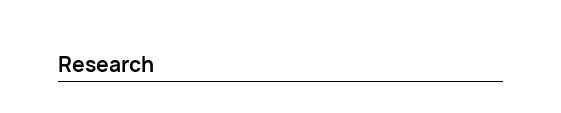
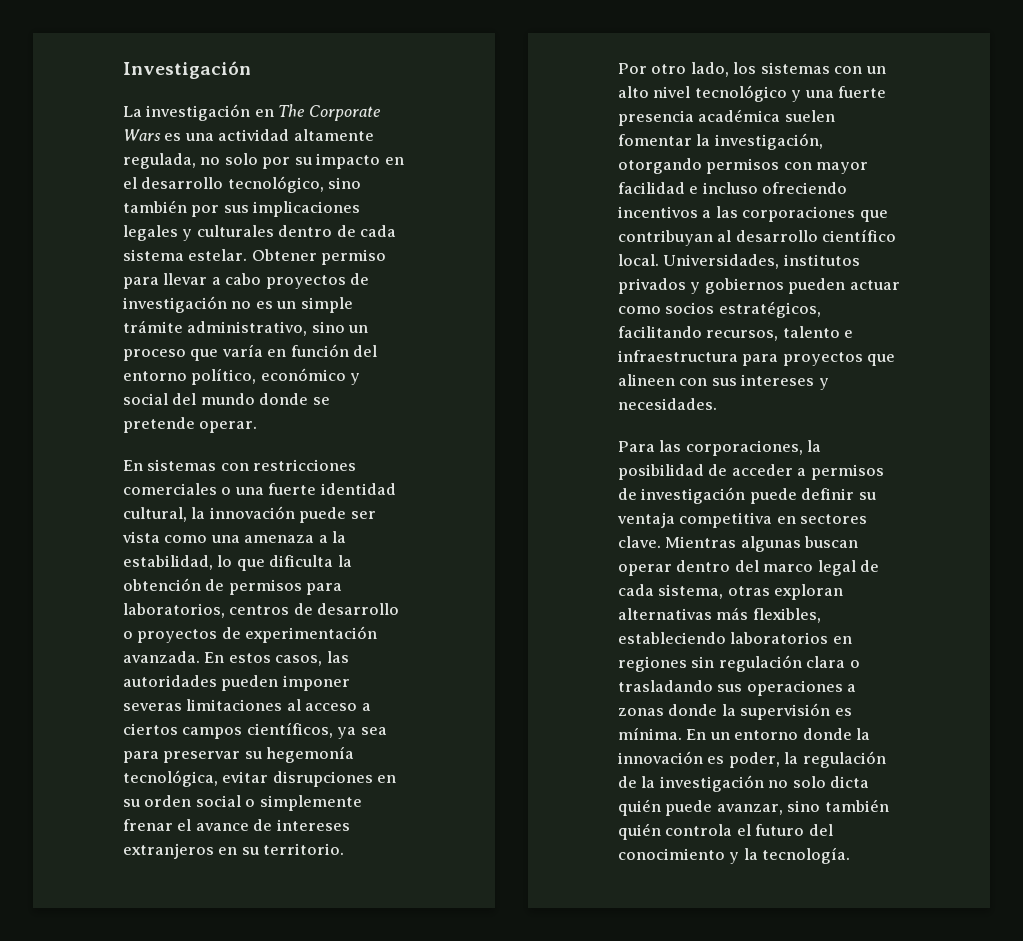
[58,56,154,72] Research -> [123,61,251,79] [123,104,381,121] [123,129,374,141] [123,153,404,169] [123,176,362,193] [123,200,361,217] [123,225,397,241] [123,249,387,265] [123,273,370,289] [123,296,353,313] [123,320,369,336] [123,344,378,361] [123,368,361,385] [123,393,330,405] [123,417,258,433] [123,459,357,471] [123,483,396,495] [123,506,376,523] [122,531,347,543] [123,555,352,571] [123,578,343,595] [123,603,400,618] [123,626,378,643] [123,651,349,666] [123,675,350,691] [123,699,371,711] [123,722,387,739] [123,746,355,763] [123,770,397,787] [123,795,362,811] [123,819,350,831] [123,843,345,859] [618,62,886,77] [618,85,887,102] [618,109,835,126] [618,133,823,150] [618,158,869,174] [618,182,848,194] [618,206,888,222] [618,229,897,246] [618,254,860,269] [618,278,900,294] [618,301,821,318] [618,326,854,341] [618,350,896,366] [618,374,829,390] [618,398,717,410] [618,440,822,456] [618,464,884,480] [618,487,876,504] [617,512,868,528] [618,536,859,552] [618,560,880,576] [618,584,844,600] [618,607,821,623] [618,632,852,644] [618,655,860,672] [618,680,857,696] [618,703,852,720] [618,727,871,740] [618,751,886,768] [618,775,870,792] [618,799,889,816] [618,823,833,840] [618,847,851,864] Investigación // La investigación en The Corporate Wars es una actividad altamente regulada, no solo por su impacto en el desarrollo tecnológico, sino también por sus implicaciones legales y culturales dentro de cada sistema estelar. Obtener permiso para llevar a cabo proyectos de investigación no es un simple trámite administrativo, sino un proceso que varía en función del entorno político, económico y social del mundo donde se pretende operar. // En sistemas con restricciones comerciales o una fuerte identidad cultural, la innovación puede ser vista como una amenaza a la estabilidad, lo que dificulta la obtención de permisos para laboratorios, centros de desarrollo o proyectos de experimentación avanzada. En estos casos, las autoridades pueden imponer severas limitaciones al acceso a ciertos campos científicos, ya sea para preservar su hegemonía tecnológica, evitar disrupciones en su orden social o simplemente frenar el avance de intereses extranjeros en su territorio. // Por otro lado, los sistemas con un alto nivel tecnológico y una fuerte presencia académica suelen fomentar la investigación, otorgando permisos con mayor facilidad e incluso ofreciendo incentivos a las corporaciones que contribuyan al desarrollo científico local. Universidades, institutos privados y gobiernos pueden actuar como socios estratégicos, facilitando recursos, talento e infraestructura para proyectos que alineen con sus intereses y necesidades. // Para las corporaciones, la posibilidad de acceder a permisos de investigación puede definir su ventaja competitiva en sectores clave. Mientras algunas buscan operar dentro del marco legal de cada sistema, otras exploran alternativas más flexibles, estableciendo laboratorios en regiones sin regulación clara o trasladando sus operaciones a zonas donde la supervisión es mínima. En un entorno donde la innovación es poder, la regulación de la investigación no solo dicta quién puede avanzar, sino también quién controla el futuro del conocimiento y la tecnología.

